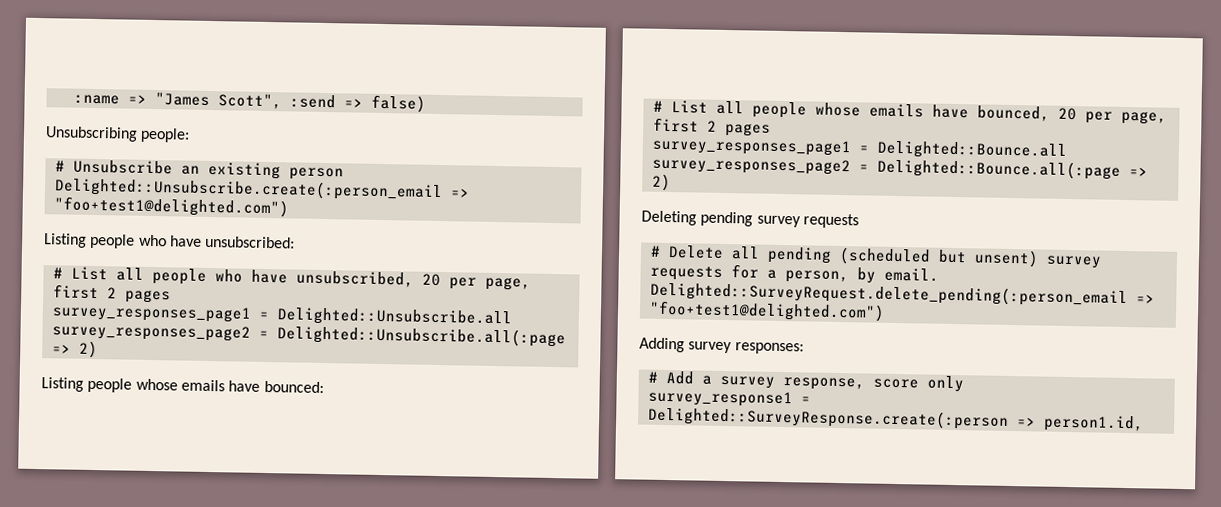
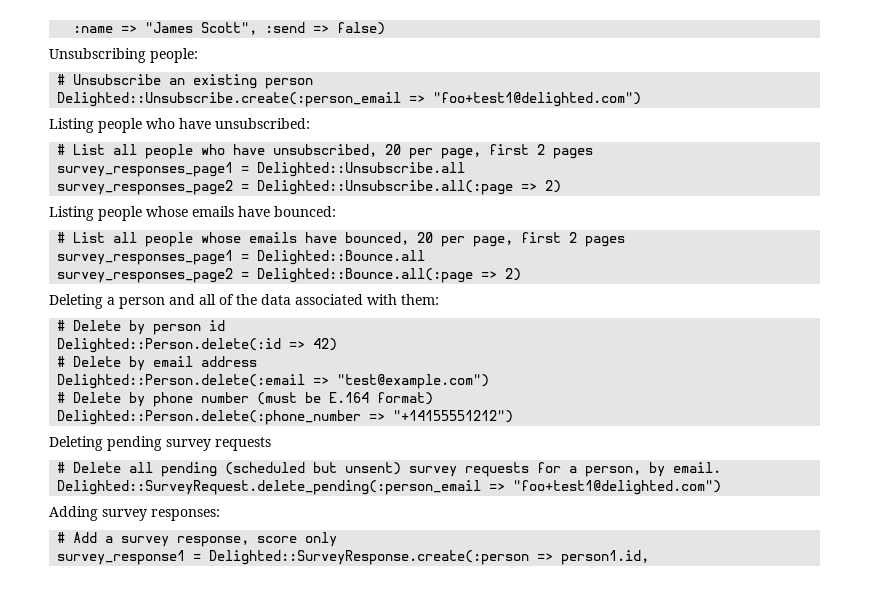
(671, 182) none -> [49,294,439,309] [57,320,226,335] [57,338,338,353] [57,356,258,371] [57,374,490,389] [57,392,434,407] [57,410,514,425] // Deleting a person and all of the data associated with them: // # Delete by person id // Delighted::Person.delete(:id => 42) // # Delete by email address // Delighted::Person.delete(:email => "test@example.com") // # Delete by phone number (must be E.164 format) // Delighted::Person.delete(:phone_number => "+14155551212")

